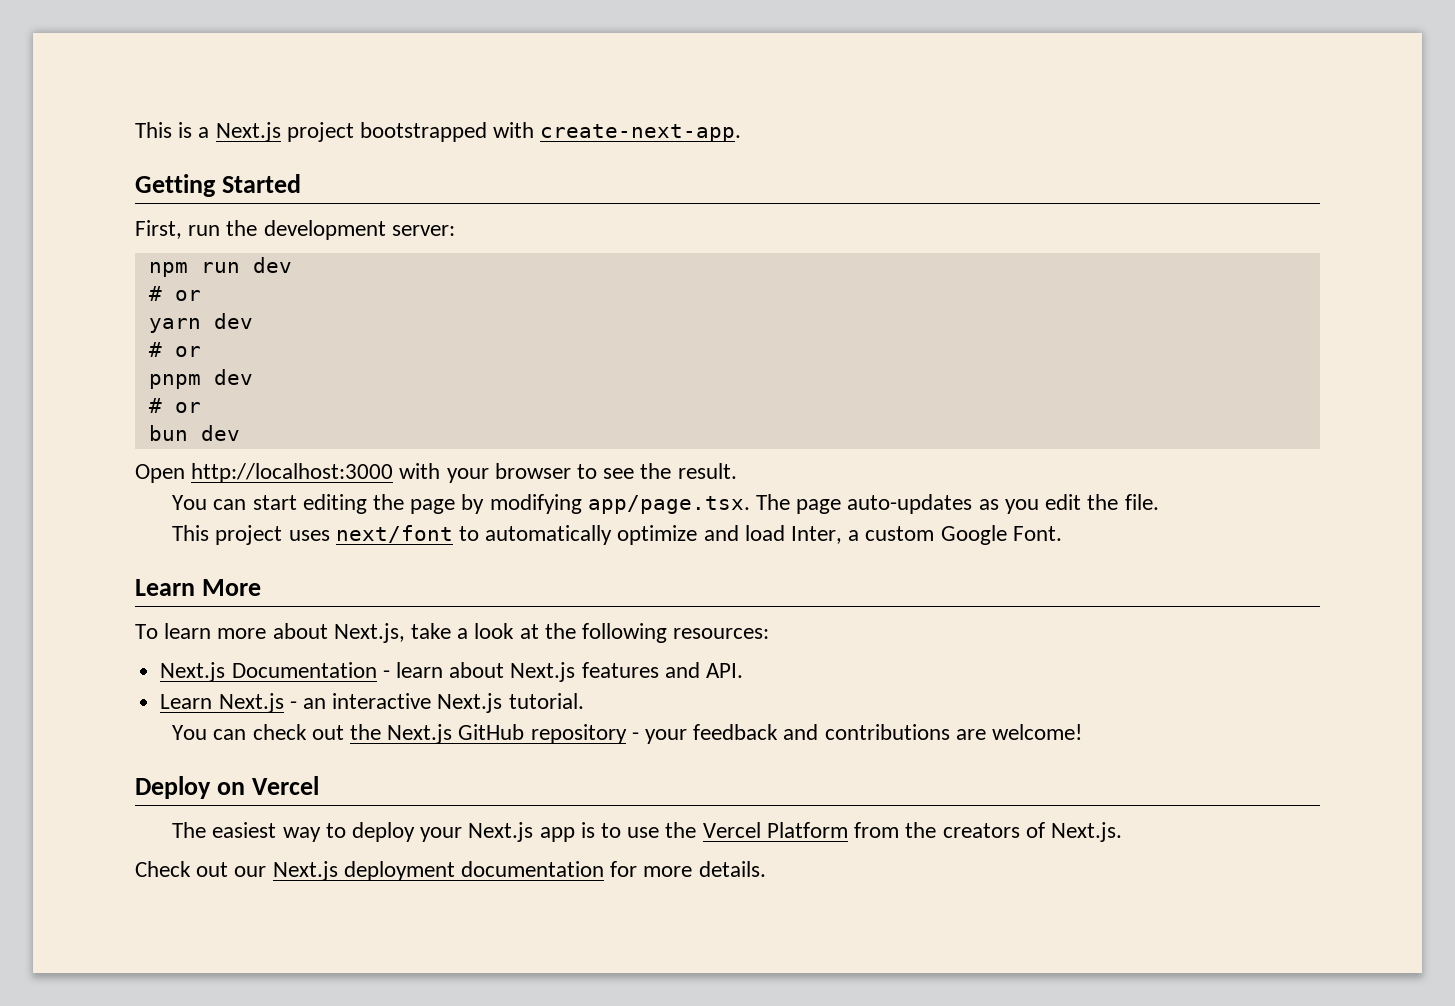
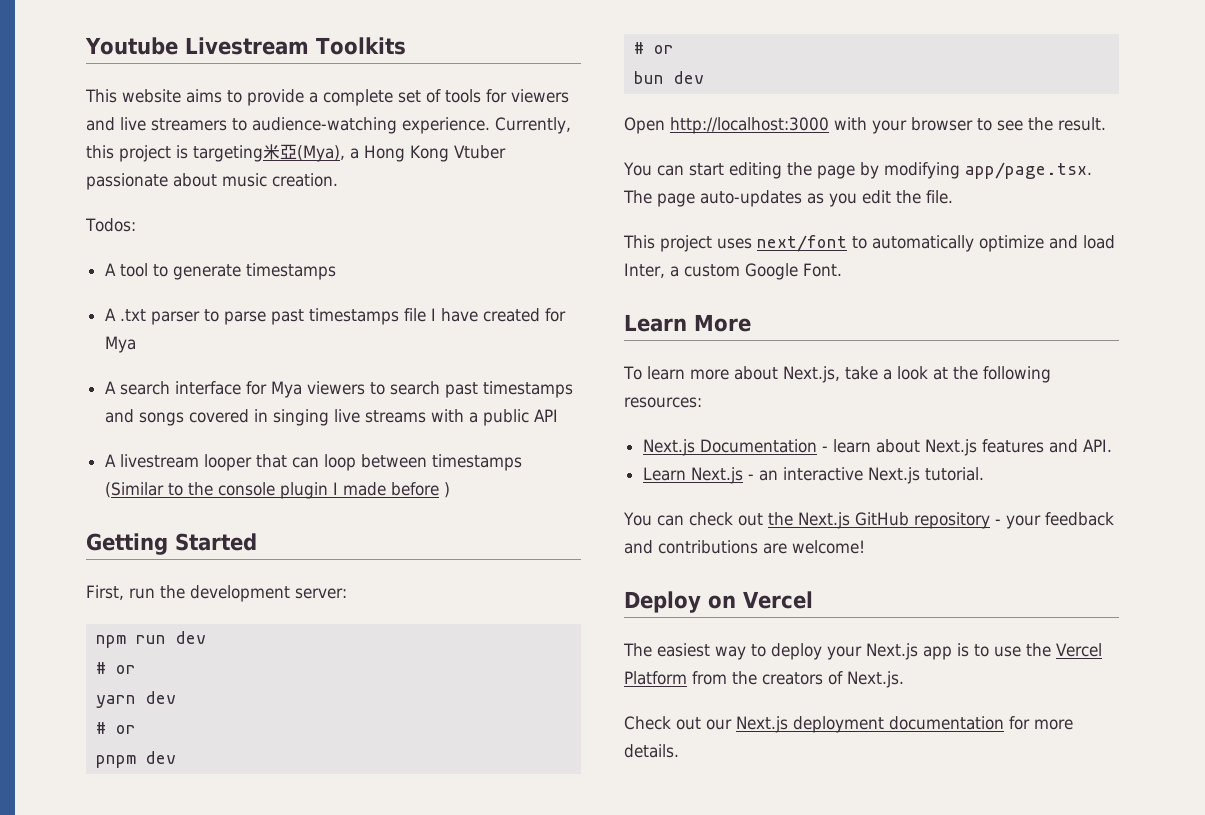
[135,122,742,142] This is a Next.js project bootstrapped with create-next-app. -> [85,37,406,55] [85,89,569,106] [86,117,571,134] [86,144,506,162] [86,173,338,190] [85,218,136,232] [104,263,336,280] [104,308,566,325] [104,336,136,353] [104,381,573,398] [104,409,558,426] [104,454,522,471] [104,482,450,499] Youtube Livestream Toolkits // This website aims to provide a complete set of tools for viewers and live streamers to audience-watching experience. Currently, this project is targeting米亞(Mya), a Hong Kong Vtuber passionate about music creation. // Todos: // A tool to generate timestamps // A .txt parser to parse past timestamps file I have created for Mya // A search interface for Mya viewers to search past timestamps and songs covered in singing live streams with a public API // A livestream looper that can loop between timestamps (Similar to the console plugin I made before )

